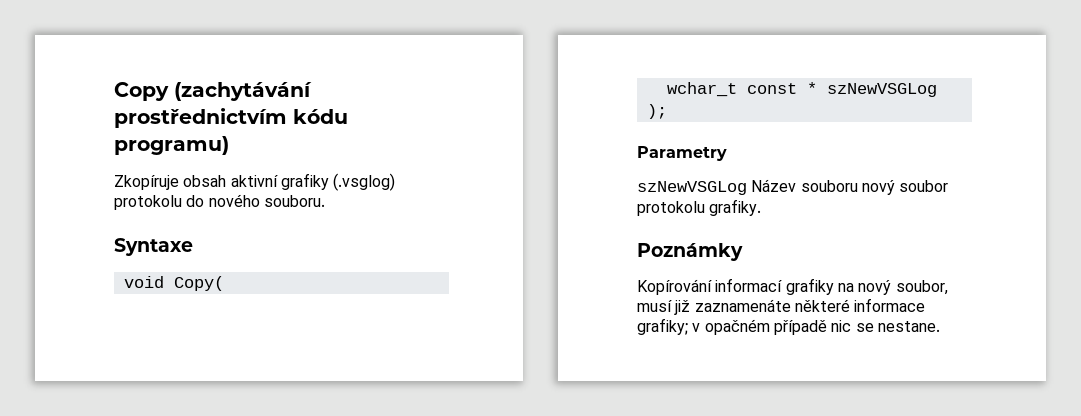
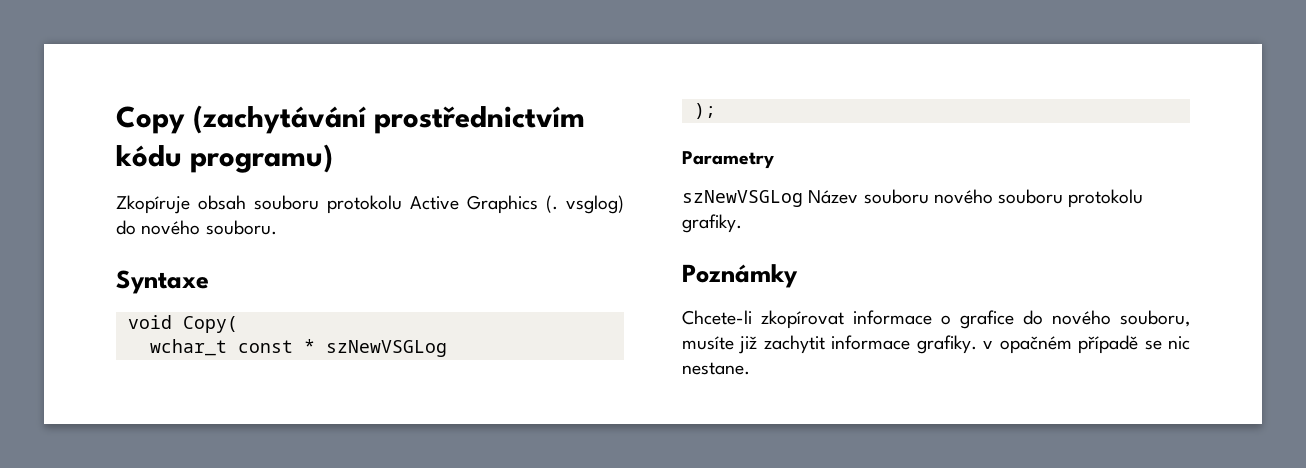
[230,173,396,191] [114,195,182,210] aktivní grafiky (.vsglog) protokolu -> [254,195,624,214] souboru protokolu Active Graphics (. vsglog)
[861,180,949,195] nový soubor -> [933,189,1064,204] nového souboru
[637,278,948,295] [637,298,926,315] [637,318,688,335] Kopírování informací grafiky na nový soubor, musí již zaznamenáte některé informace grafiky; -> [682,310,1190,329] [682,335,977,354] Chcete-li zkopírovat informace o grafice do nového souboru, musíte již zachytit informace grafiky.
[831,320,874,332] nic se -> [1144,336,1190,350] se nic

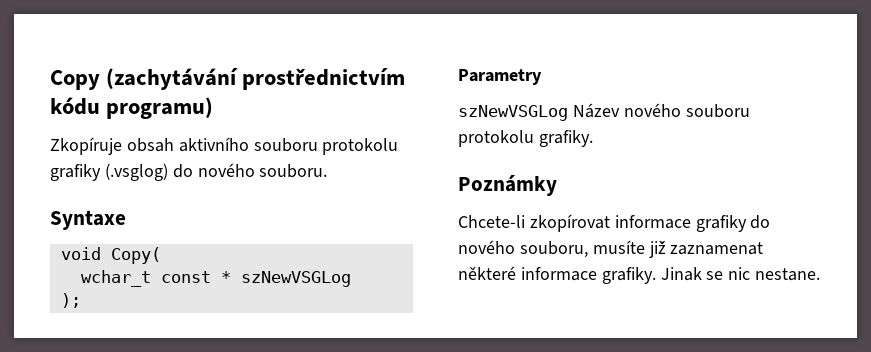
[254,195,624,214] souboru protokolu Active Graphics (. vsglog) -> [178,137,399,155] [50,163,168,181] aktivního souboru protokolu grafiky (.vsglog)
[863,189,929,204] souboru -> (620, 110) none
[941,310,1014,329] o grafice -> [695,215,747,232] grafiky
[763,335,1139,354] zachytit informace grafiky. v opačném případě -> [670,242,764,255] [458,266,702,284] zaznamenat některé informace grafiky. Jinak

